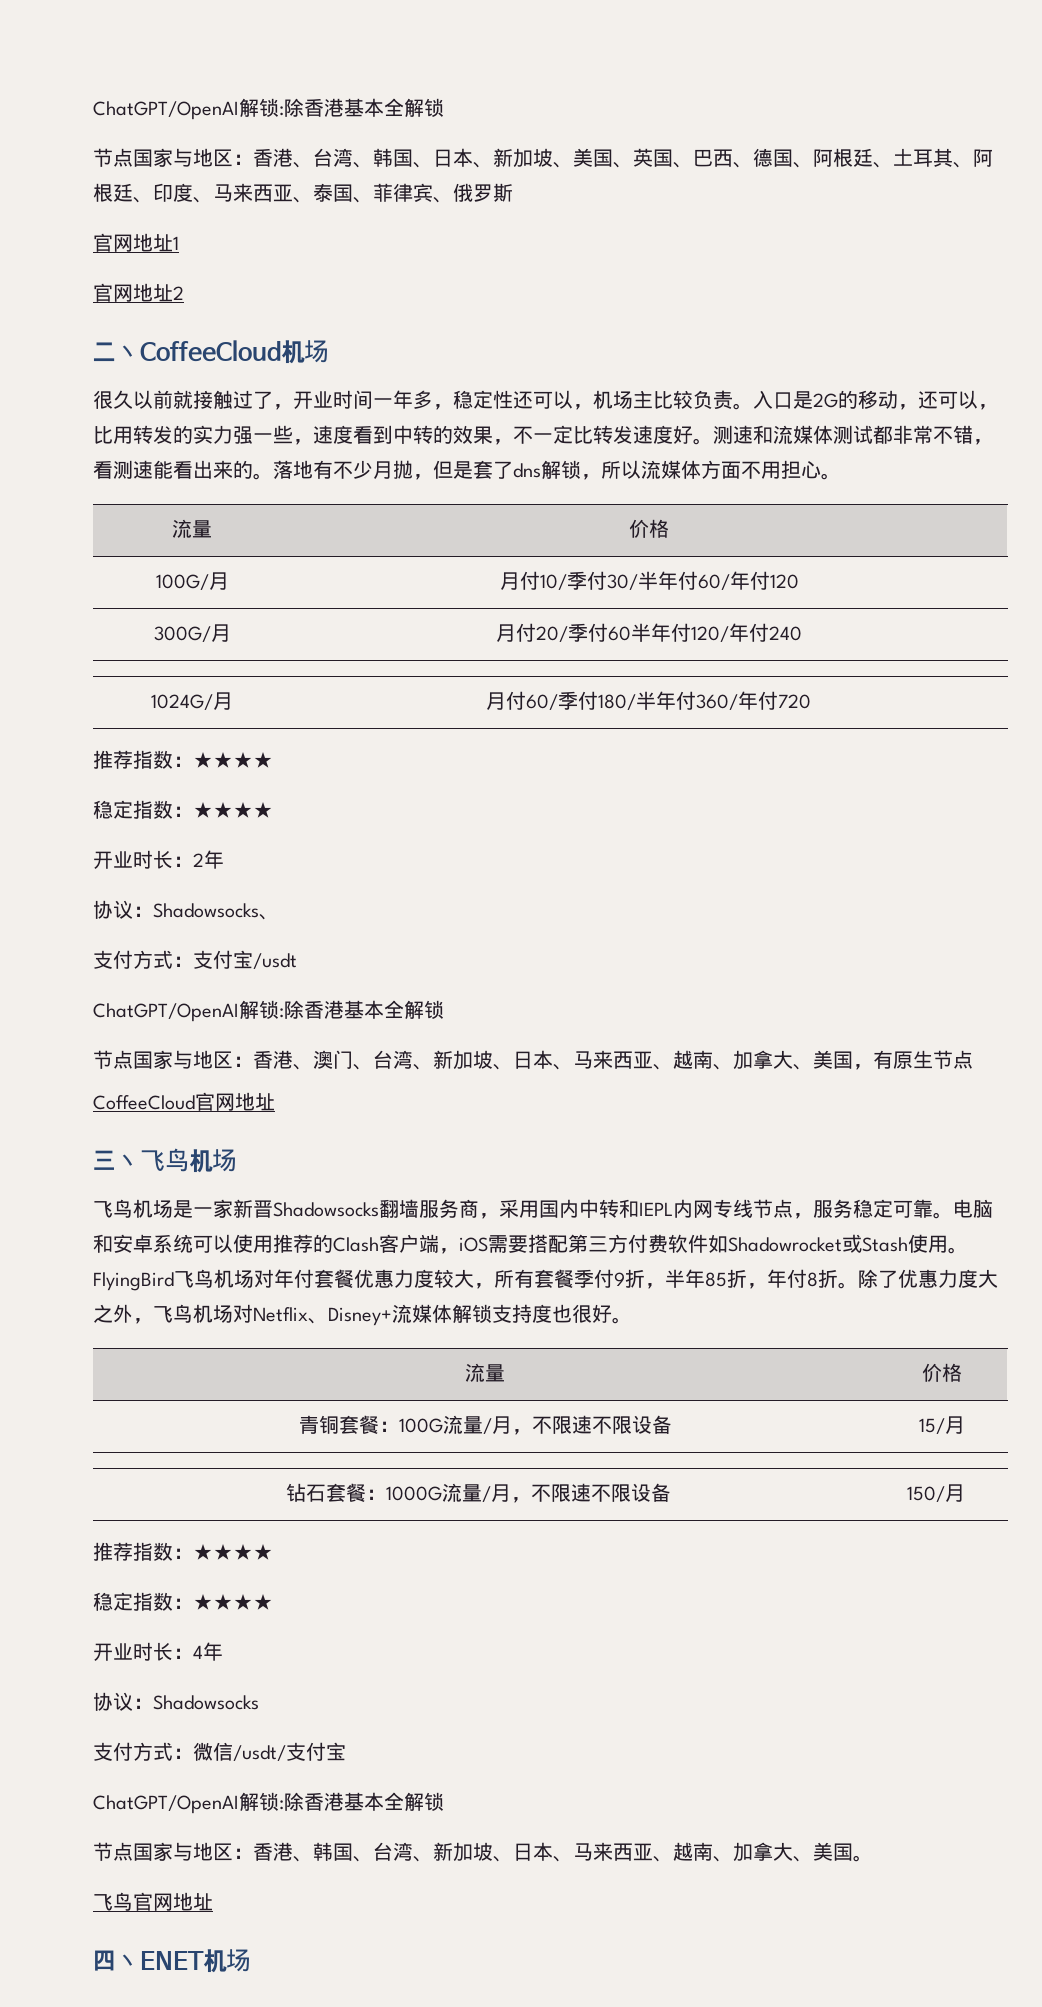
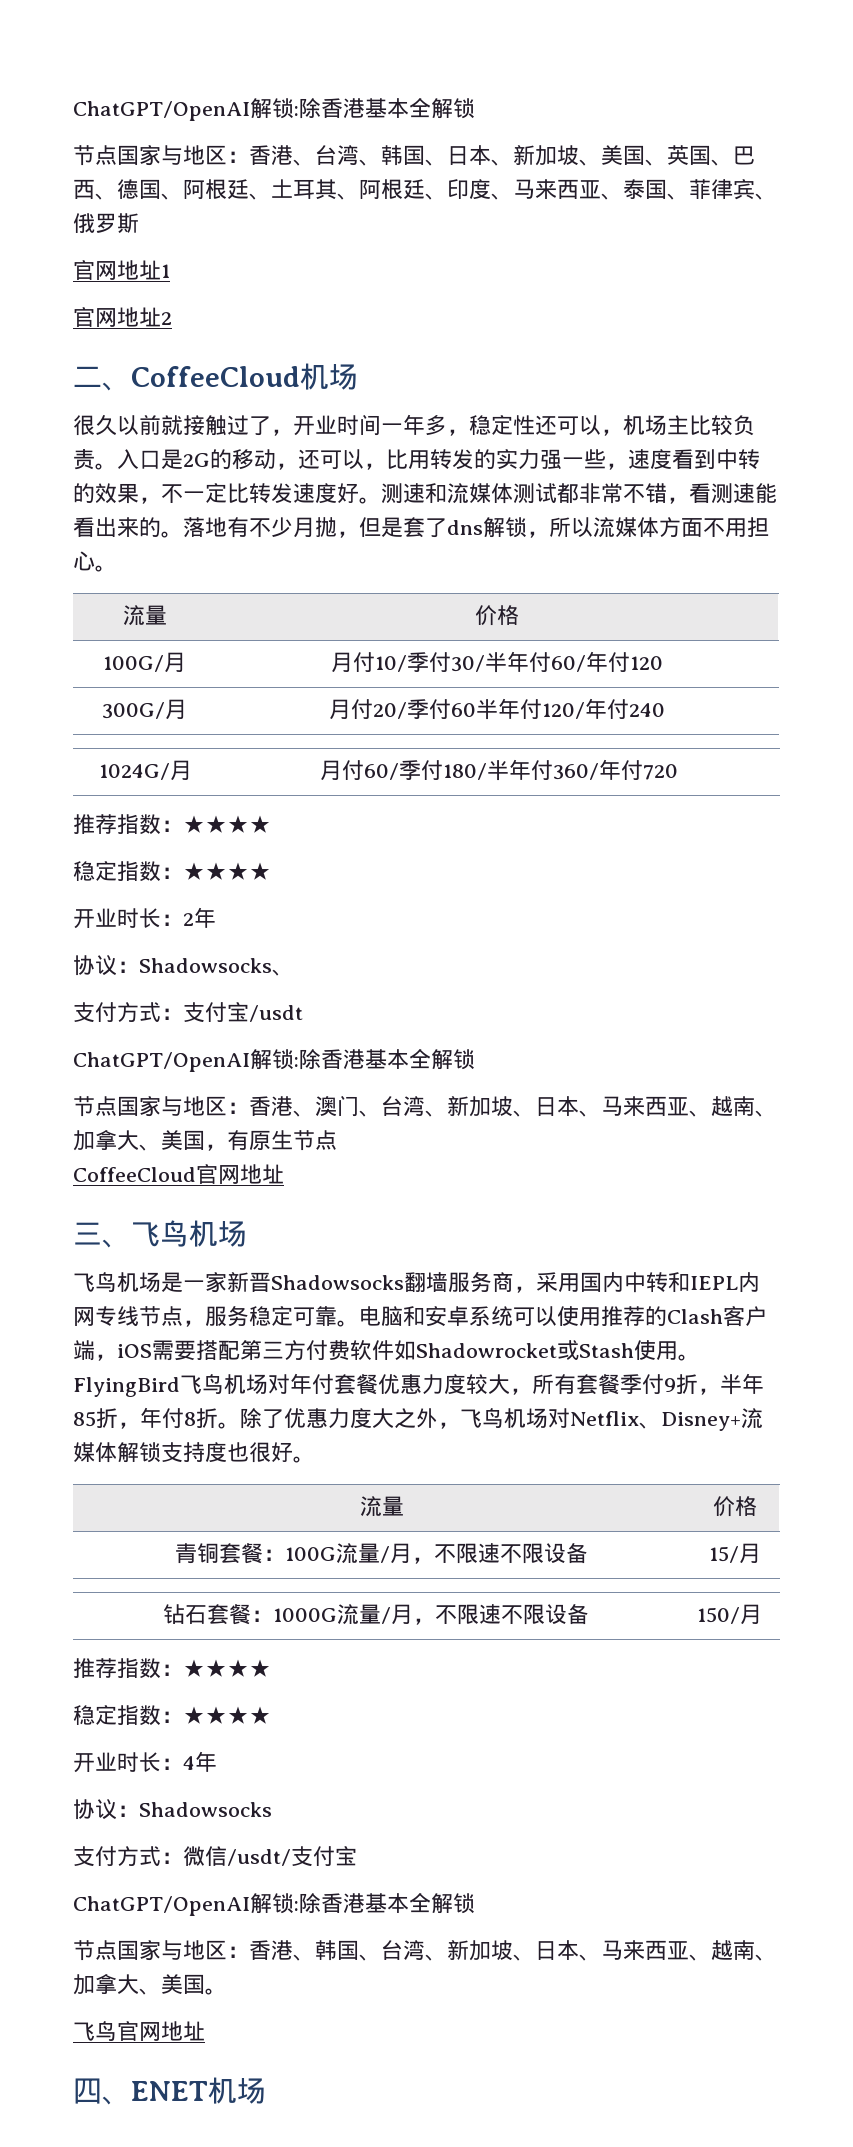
[115,345,140,360] 丶 -> [102,382,131,391] 、
[115,1154,140,1169] 丶 -> [102,1239,131,1248] 、
[115,1954,140,1969] 丶 -> [102,2096,131,2105] 、

